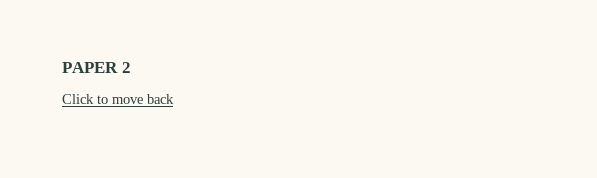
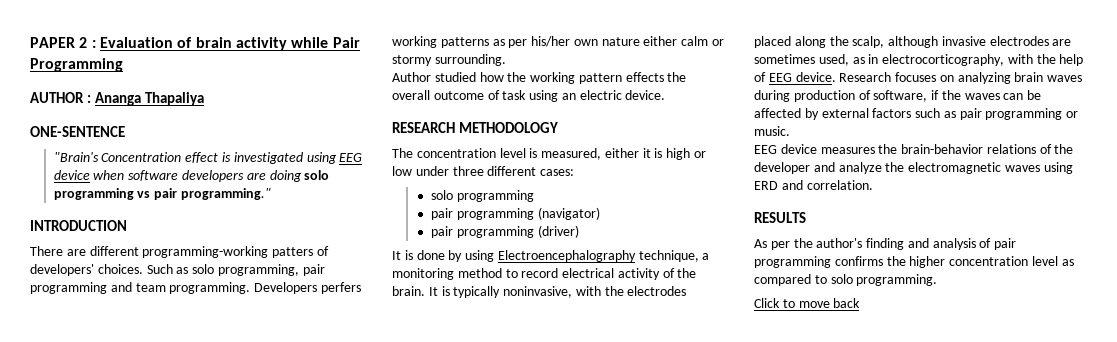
(131, 67) none -> [91,37,360,51] [30,58,123,72] [30,92,204,106] [30,126,125,137] [53,152,363,164] [53,170,330,182] [53,188,271,200] [30,220,127,231] [30,246,329,258] [30,264,325,276] [30,282,361,294] [392,36,725,48] [392,54,506,66] [392,72,687,84] [392,90,666,102] [392,122,558,133] [392,148,707,160] [392,166,575,176] [430,190,534,202] [430,207,600,220] [430,225,579,238] [392,250,710,262] [392,268,697,280] [392,286,687,298] [754,36,1072,48] [754,54,1084,66] [754,72,1083,84] [754,90,1042,102] [754,108,1079,120] [754,126,790,136] [754,144,1074,154] [754,162,1073,174] [754,180,873,190] [754,212,806,223] [754,238,1017,250] [754,256,1074,268] [754,274,938,286] : Evaluation of brain activity while Pair Programming // AUTHOR : Ananga Thapaliya // ONE-SENTENCE // "Brain's Concentration effect is investigated using EEG device when software developers are doing solo programming vs pair programming." // INTRODUCTION // There are different programming-working patters of developers' choices. Such as solo programming, pair programming and team programming. Developers perfers working patterns as per his/her own nature either calm or stormy surrounding. // Author studied how the working pattern effects the overall outcome of task using an electric device. // RESEARCH METHODOLOGY // The concentration level is measured, either it is high or low under three different cases: // solo programming // pair programming (navigator) // pair programming (driver) // It is done by using Electroencephalography technique, a monitoring method to record electrical activity of the brain. It is typically noninvasive, with the electrodes placed along the scalp, although invasive electrodes are sometimes used, as in electrocorticography, with the help of EEG device. Research focuses on analyzing brain waves during production of software, if the waves can be affected by external factors such as pair programming or music. // EEG device measures the brain-behavior relations of the developer and analyze the electromagnetic waves using ERD and correlation. // RESULTS // As per the author's finding and analysis of pair programming confirms the higher concentration level as compared to solo programming.

